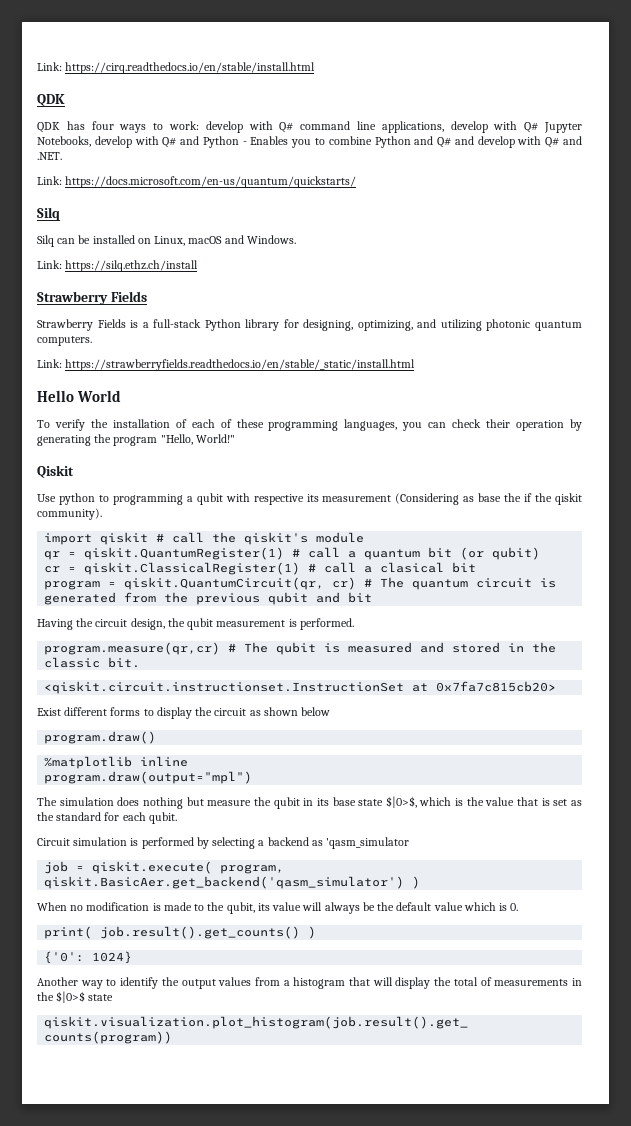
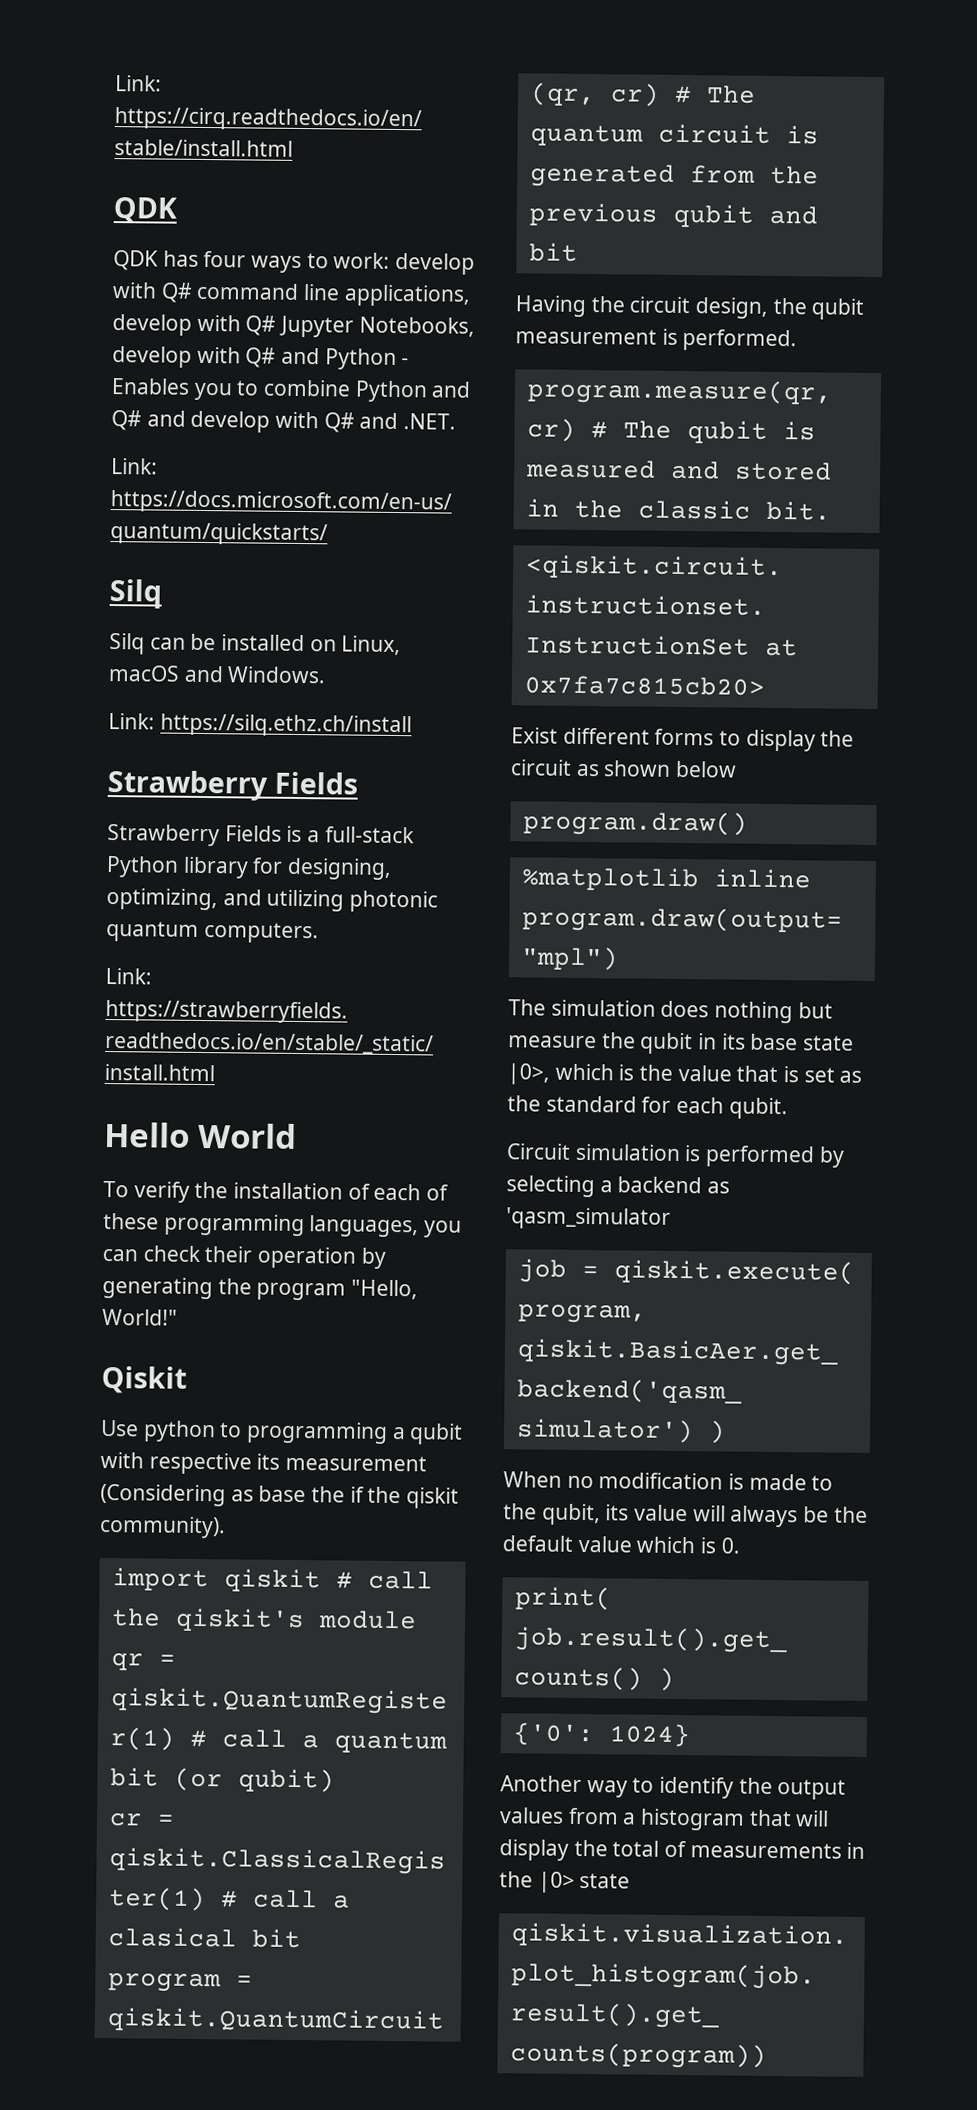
[385,796,417,808] $|0>$, -> [507,1063,550,1085] |0>,
[56,991,86,1003] $|0>$ -> [537,1871,575,1893] |0>

